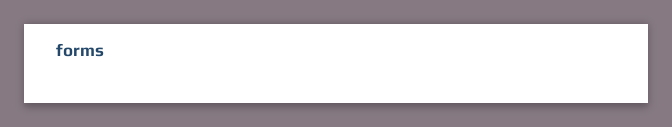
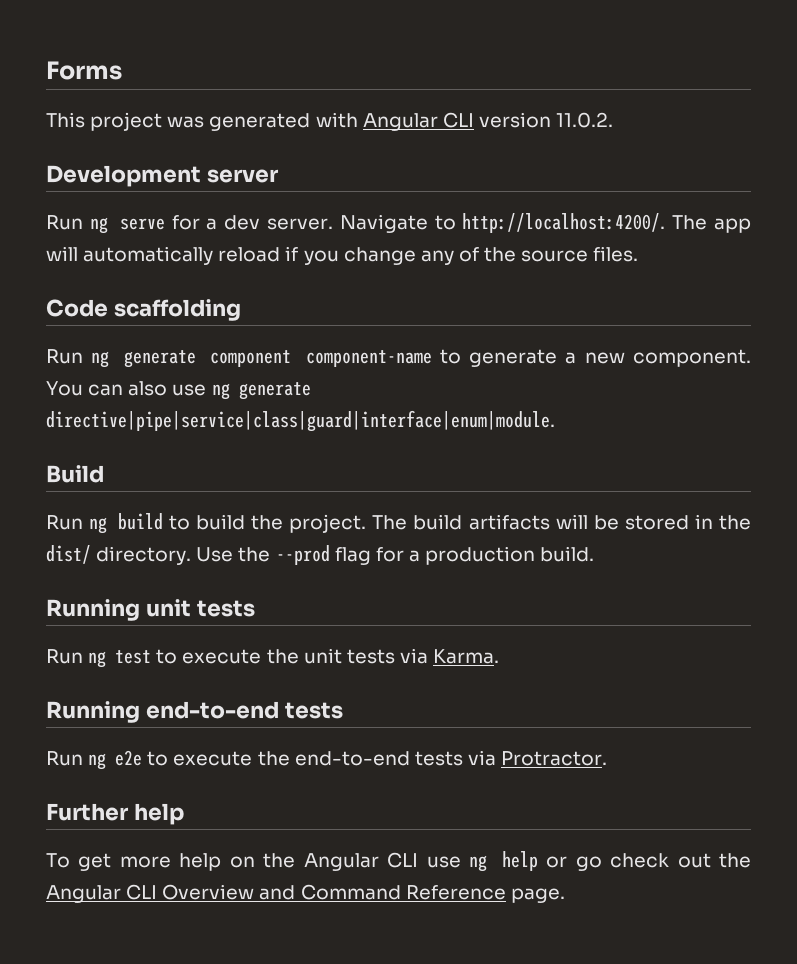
[56,43,104,57] forms -> [46,61,122,80] [46,112,614,131] [46,165,279,187] [46,213,751,234] [46,246,639,265] [46,299,241,321] [46,349,751,368] [46,381,311,400] [46,410,555,432] [46,465,104,483] [46,513,751,534] [46,545,595,565] [46,599,255,621] [46,648,500,668] [46,701,343,723] [46,750,608,770] [46,803,184,825] [46,851,751,872] [46,884,565,903] Forms // This project was generated with Angular CLI version 11.0.2. // Development server // Run ng serve for a dev server. Navigate to http://localhost:4200/. The app will automatically reload if you change any of the source files. // Code scaffolding // Run ng generate component component-name to generate a new component. You can also use ng generate directive|pipe|service|class|guard|interface|enum|module. // Build // Run ng build to build the project. The build artifacts will be stored in the dist/ directory. Use the --prod flag for a production build. // Running unit tests // Run ng test to execute the unit tests via Karma. // Running end-to-end tests // Run ng e2e to execute the end-to-end tests via Protractor. // Further help // To get more help on the Angular CLI use ng help or go check out the Angular CLI Overview and Command Reference page.

